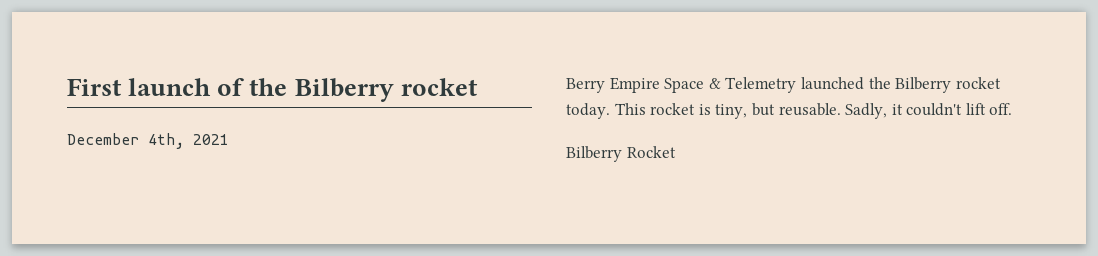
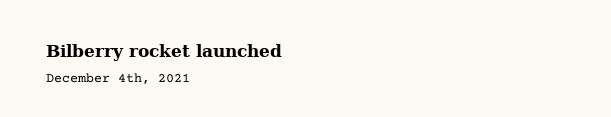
[67,78,478,102] First launch of the Bilberry rocket -> [46,44,282,61] Bilberry rocket launched
[566,77,1001,93] [566,103,1013,119] [566,146,676,162] // Berry Empire Space & Telemetry launched the Bilberry rocket today. This rocket is tiny, but reusable. Sadly, it couldn't lift off. // Bilberry Rocket -> (190, 78) none

